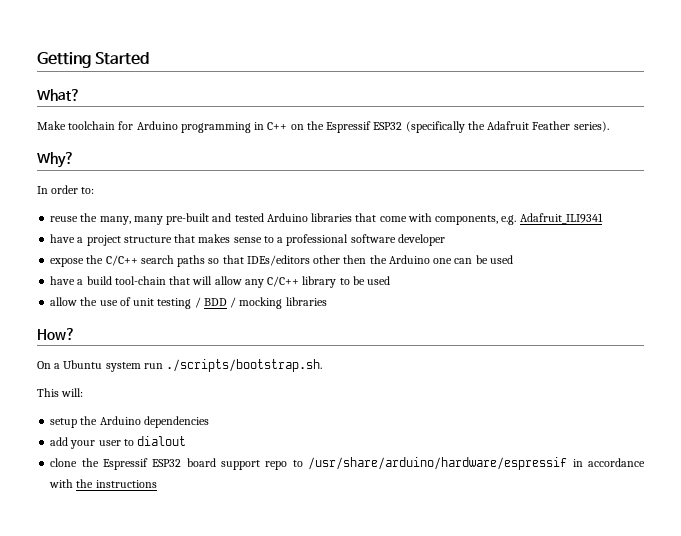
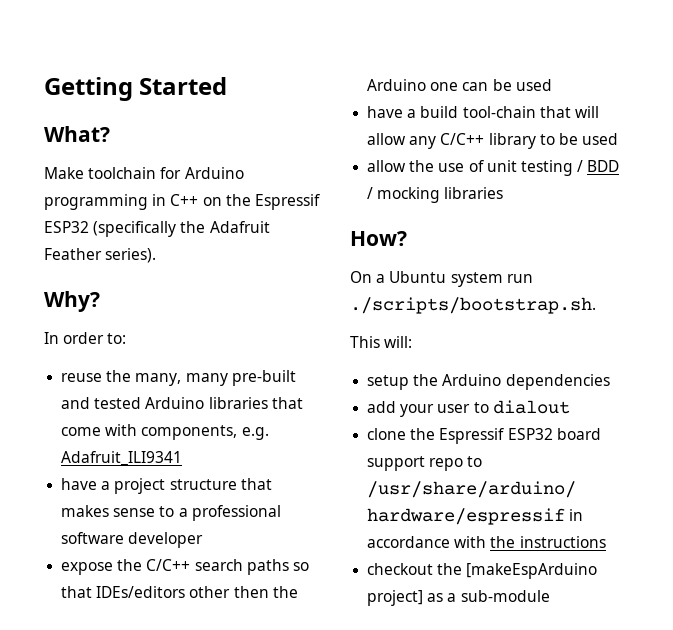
(157, 484) none -> [367,563,598,579] [367,590,550,606] // checkout the [makeEspArduino project] as a sub-module

